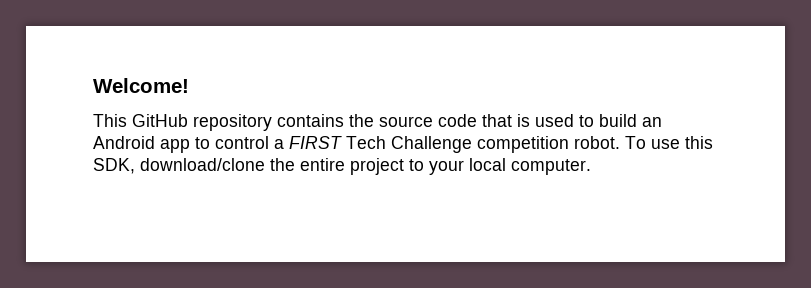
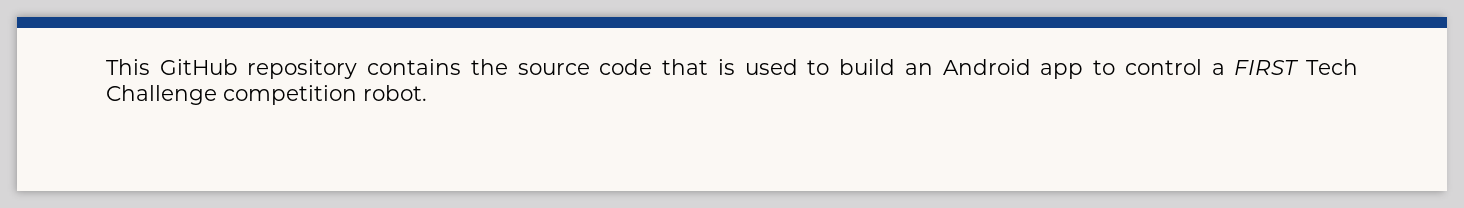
[93,78,189,93] Welcome! // -> (106, 67) none
[625,136,713,149] [93,158,591,175] To use this SDK, download/clone the entire project to your local computer. -> (427, 93) none

